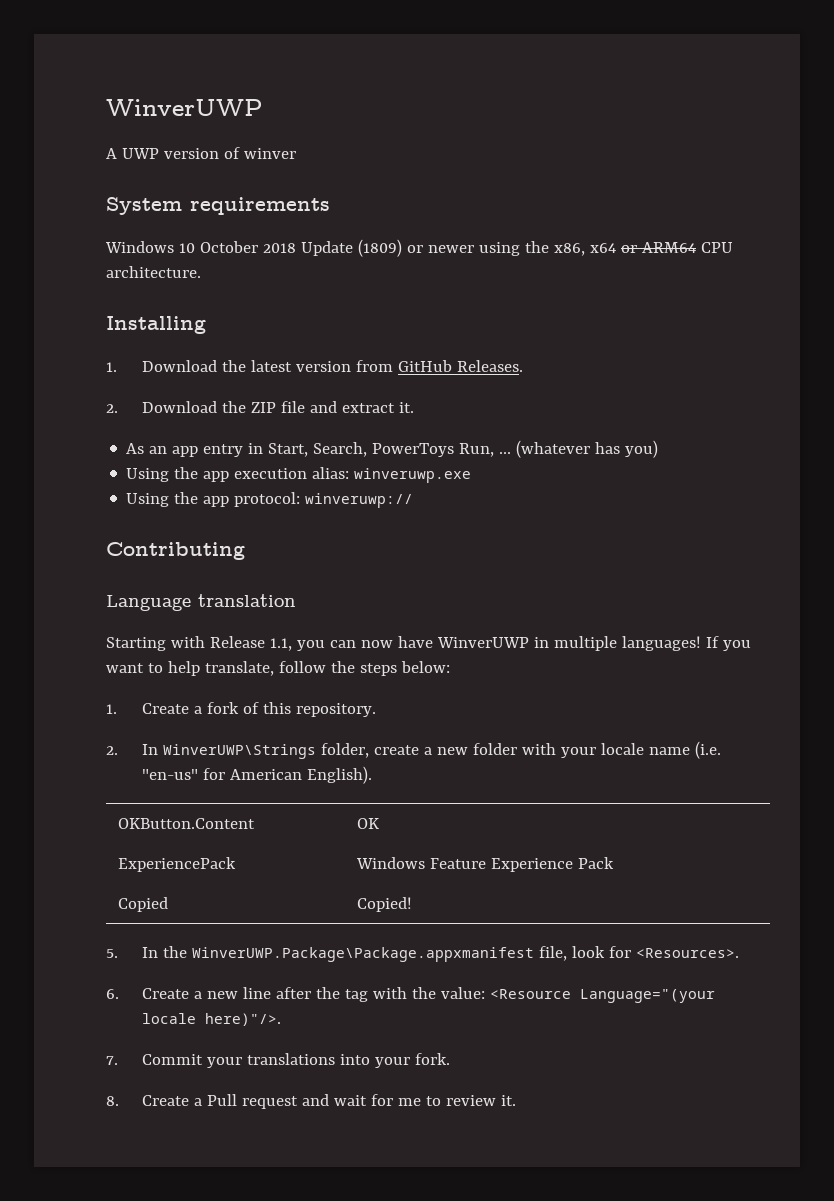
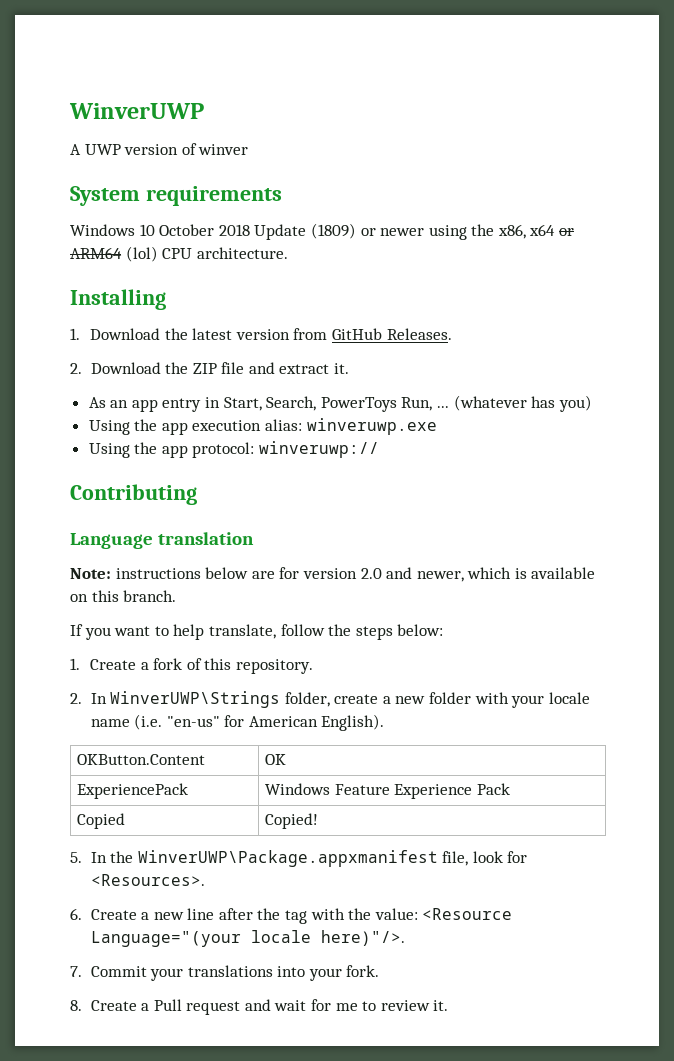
(696, 247) none -> [125,246,158,262] (lol)
[106,636,701,651] Starting with Release 1.1, you can now have WinverUWP in multiple languages! -> [70,567,596,582] [70,590,177,602] Note: instructions below are for version 2.0 and newer, which is available on this branch. //
[192,947,535,962] WinverUWP.Package\Package.appxmanifest -> [137,850,438,867] WinverUWP\Package.appxmanifest

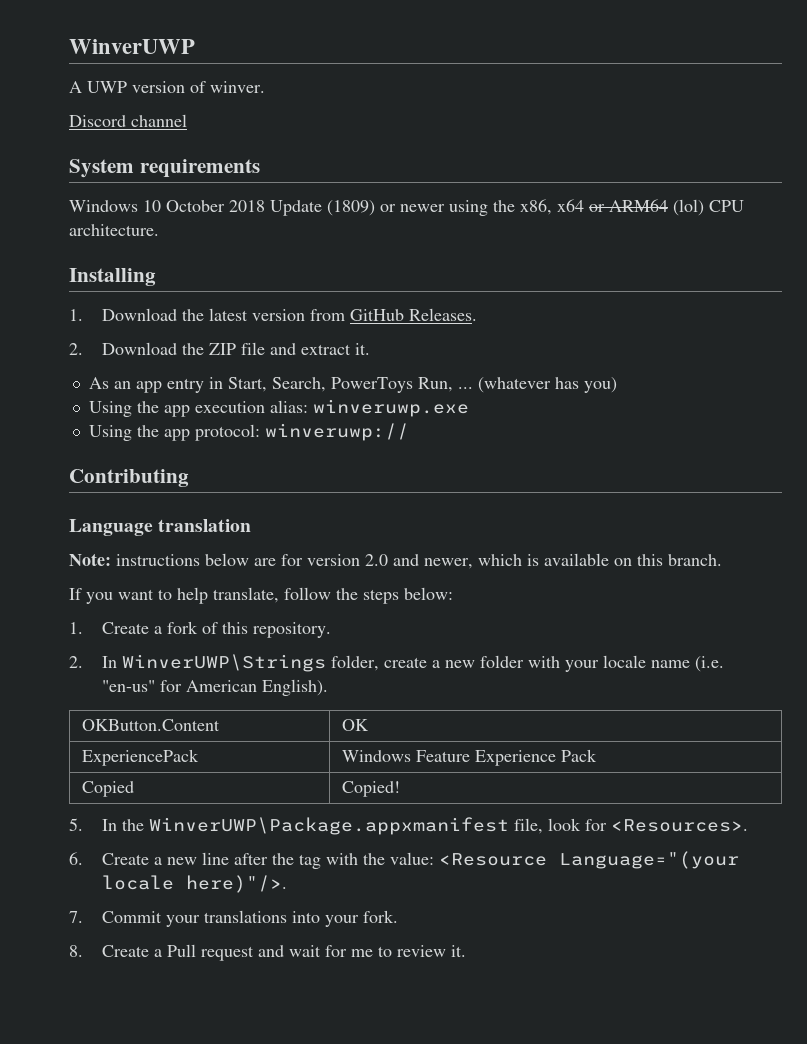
[198,144,249,155] winver -> [210,81,265,93] [69,114,187,127] winver. // Discord channel

